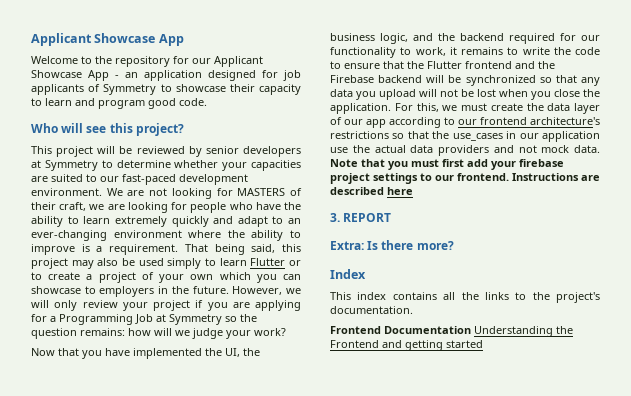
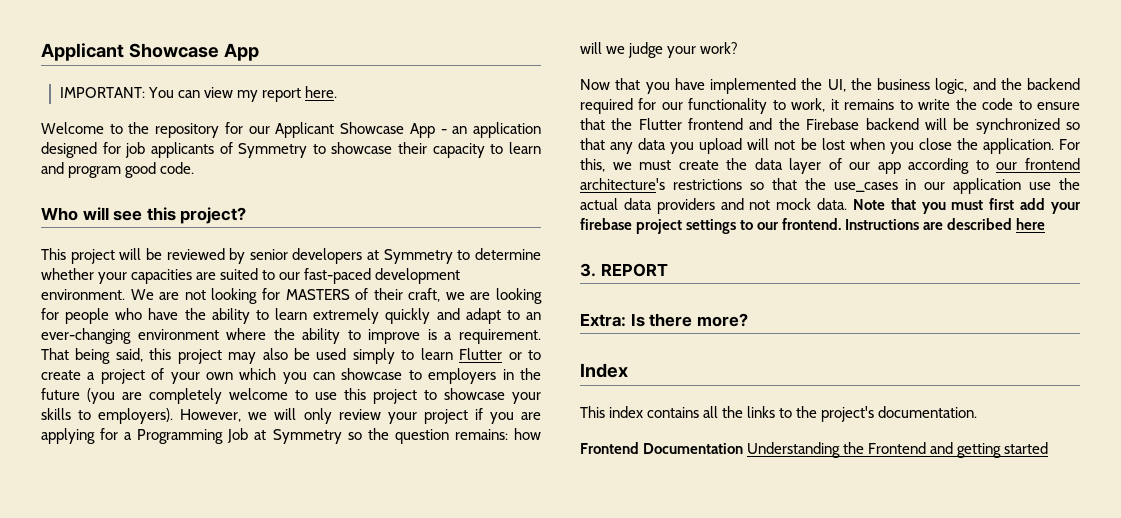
[31,33,184,46] Applicant Showcase App -> [41,43,259,61] [59,86,337,102] Applicant Showcase App // IMPORTANT: You can view my report here.
[192,286,229,294] future. -> [41,388,541,404] [41,408,174,424] future (you are completely welcome to use this project to showcase your skills to employers).

